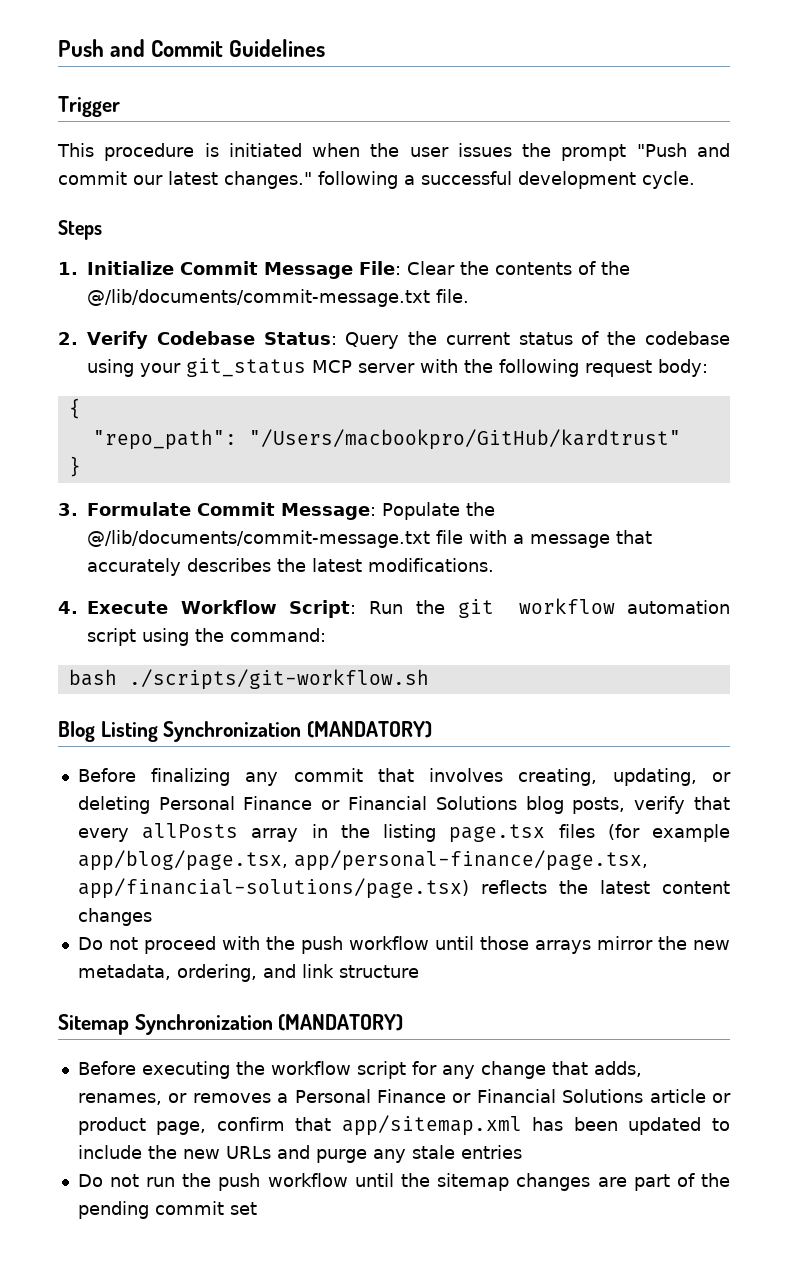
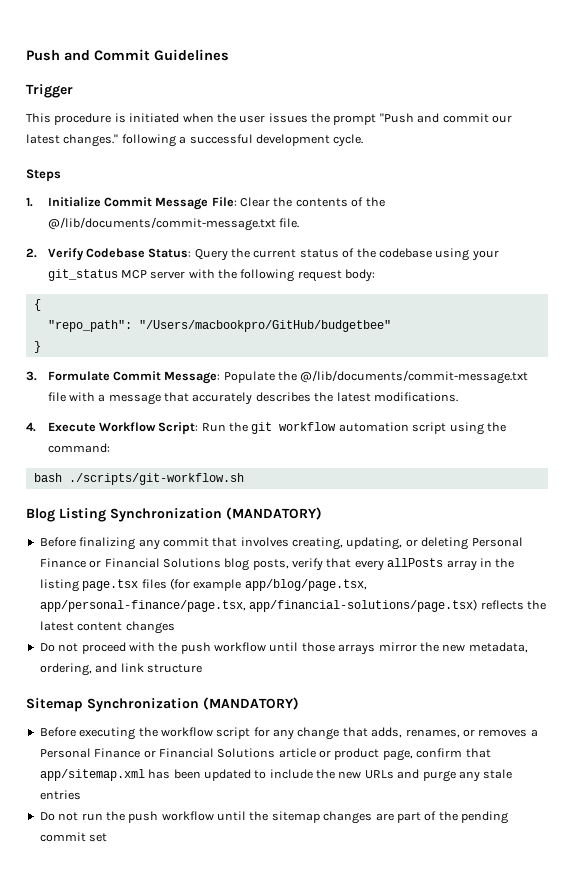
[248,429,681,450] "/Users/macbookpro/GitHub/kardtrust" -> [138,320,391,332] "/Users/macbookpro/GitHub/budgetbee"

